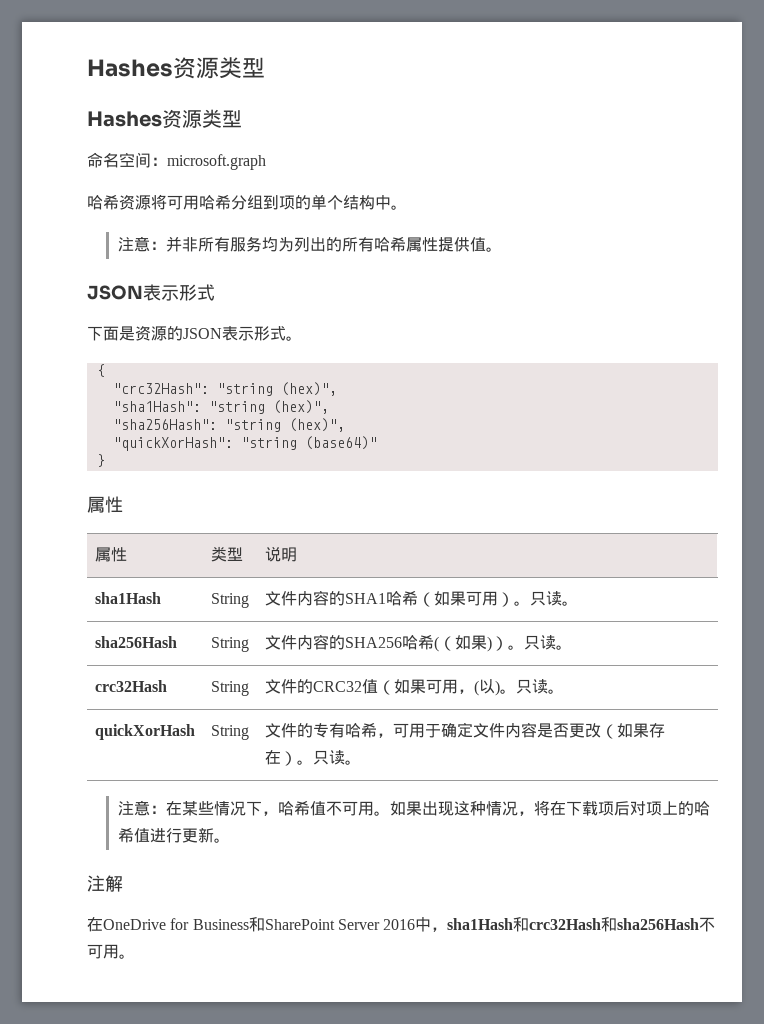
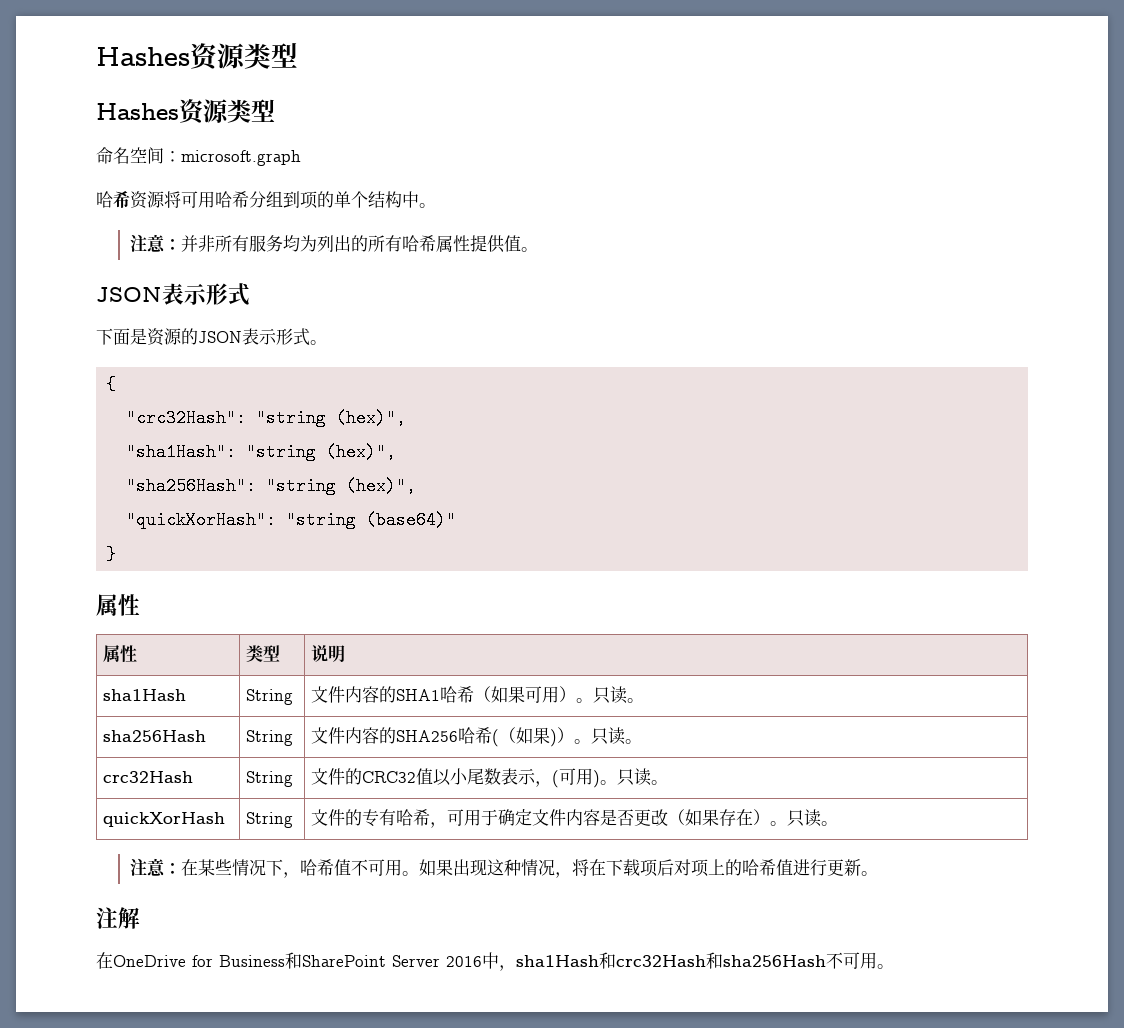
[377,679,495,696] （如果可用，(以 -> [432,768,593,788] 以小尾数表示，(可用

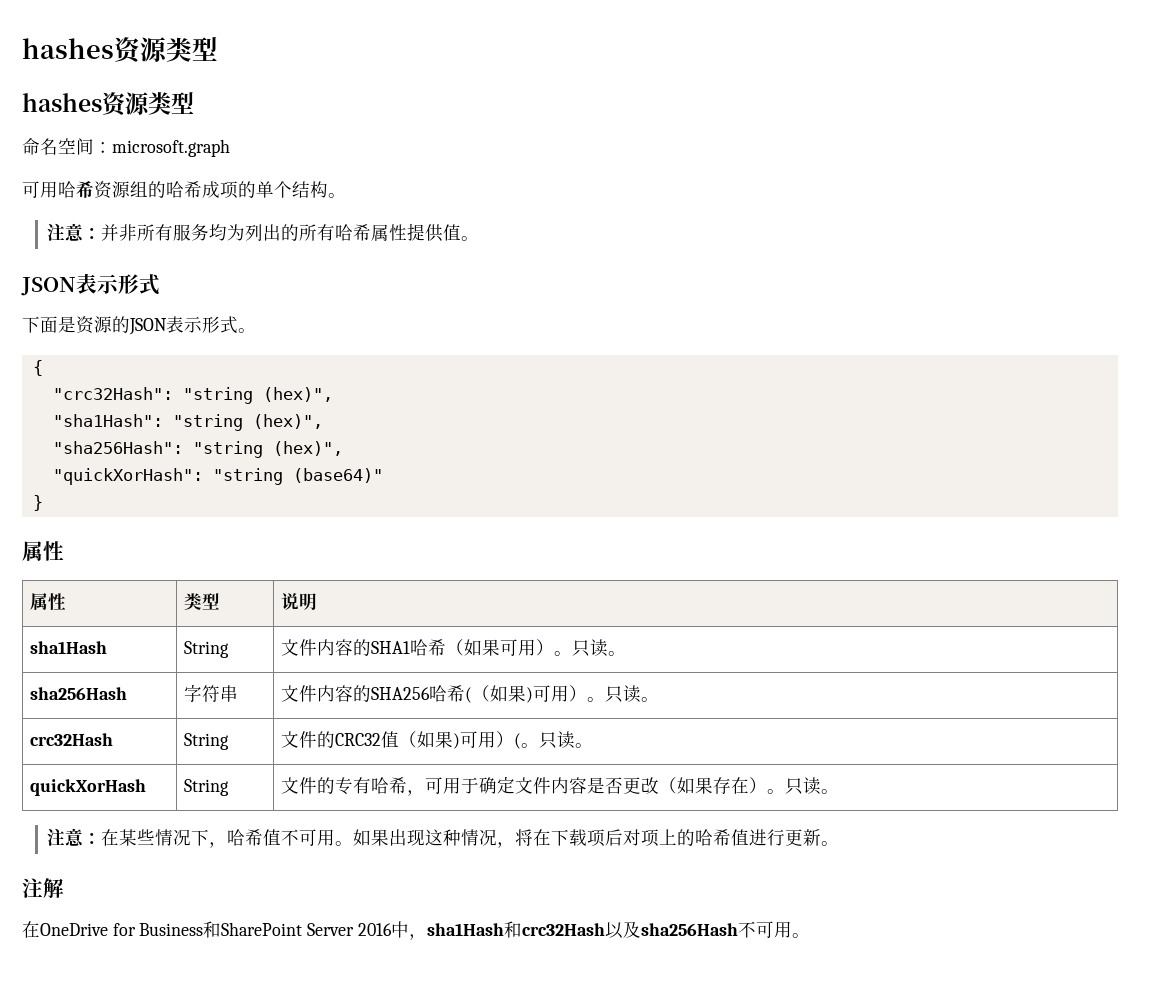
[96,43,298,71] [96,103,179,120] Hashes资源类型 // Hashes -> [22,37,218,64] [22,93,102,112] hashes资源类型 // hashes
(301, 158) none -> [22,181,58,198] 可用
[164,191,300,208] 将可用哈希分组到 -> [130,181,220,198] 组的哈希成
[402,191,419,208] 中 -> (328, 189) none
[245,730,293,746] String -> [184,684,239,702] 字符串
(557, 738) none -> [533,685,570,702] 可用
[432,768,600,788] 以小尾数表示，(可用) -> [399,731,522,749] （如果)可用）(
[706,952,723,969] 和 -> [604,921,641,939] 以及

